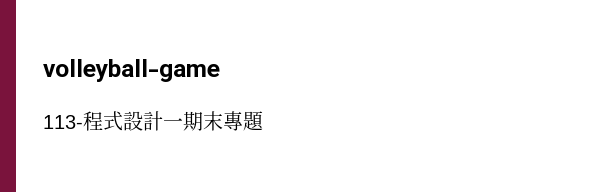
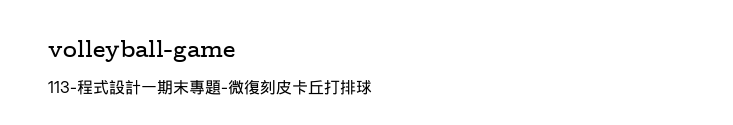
(264, 121) none -> [221,80,372,95] -微復刻皮卡丘打排球

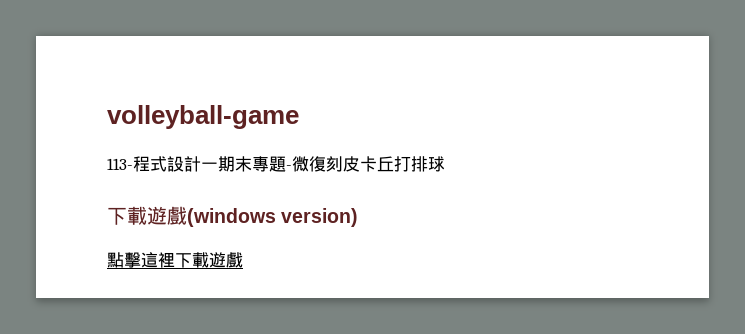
(372, 87) none -> [107,206,359,227] [107,251,243,268] // 下載遊戲(windows version) // 點擊這裡下載遊戲

